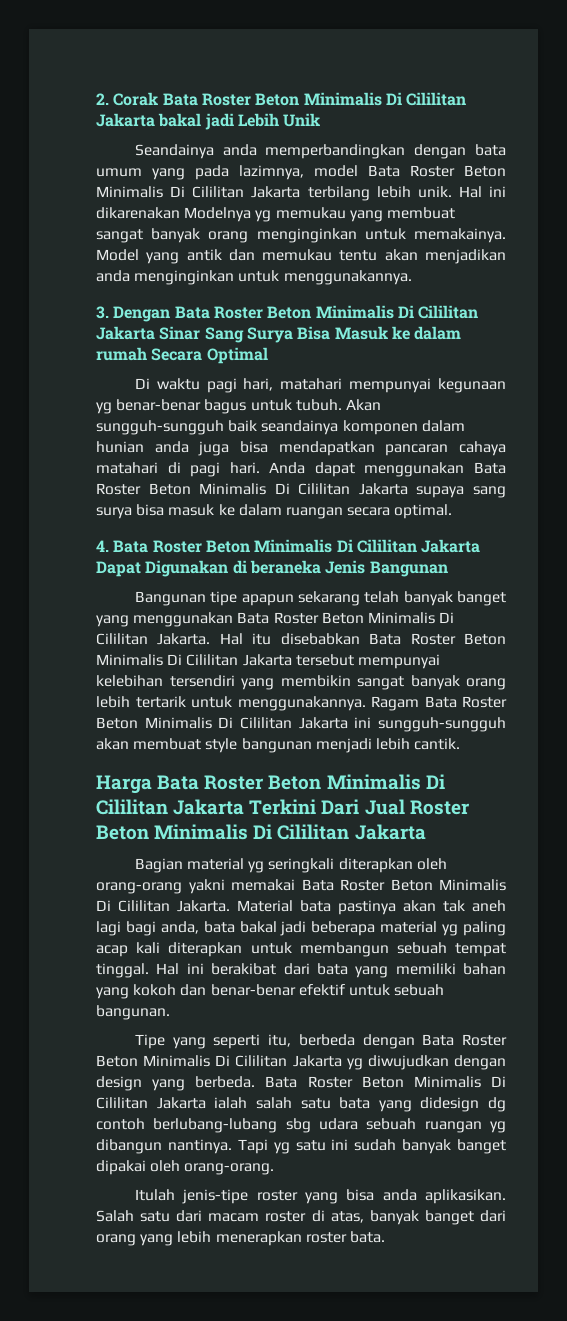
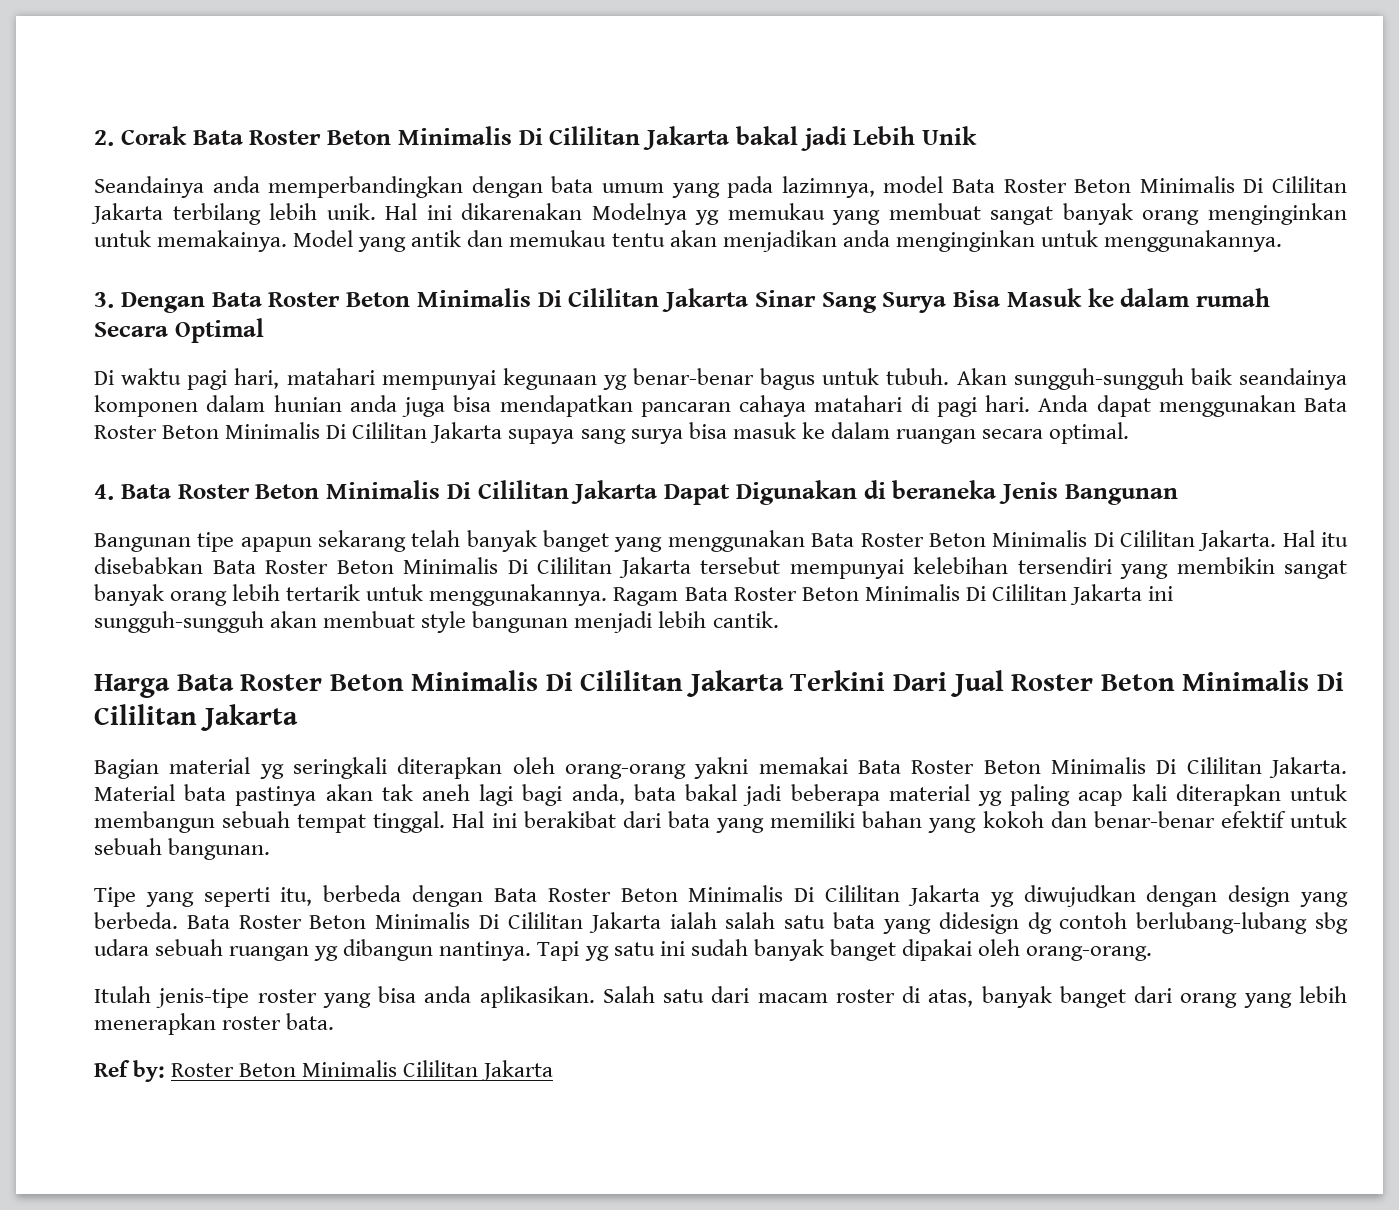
(385, 1237) none -> [94,1060,554,1082] // Ref by: Roster Beton Minimalis Cililitan Jakarta

